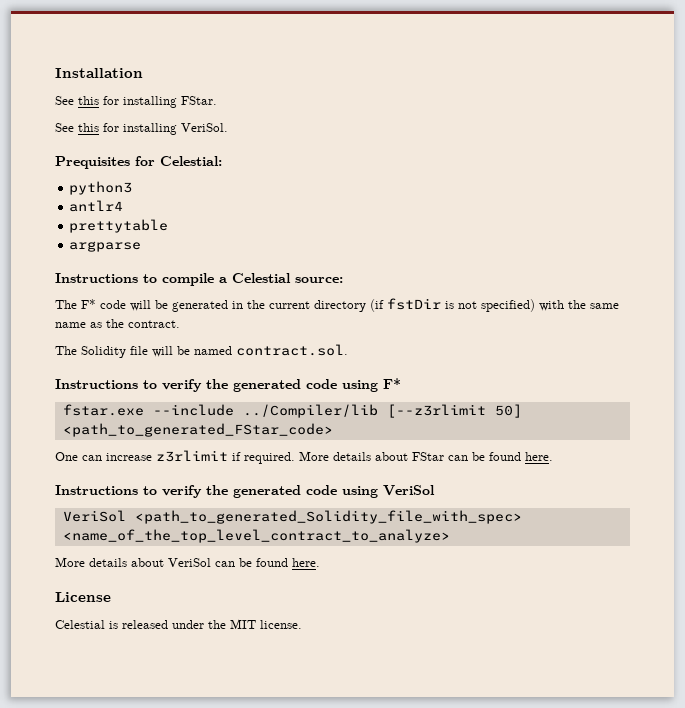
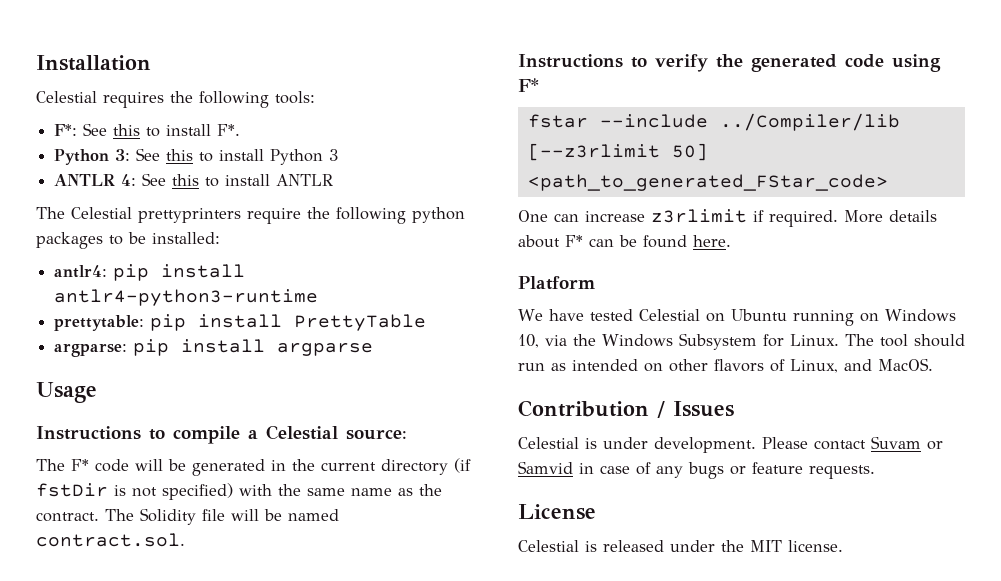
[55,96,217,108] [55,123,228,135] [55,156,222,169] [69,181,133,195] [69,200,124,212] [69,219,169,233] See this for installing FStar. // See this for installing VeriSol. // Prequisites for Celestial: // python3 // antlr4 // prettytable // -> [36,91,315,108] [54,123,241,137] [54,148,339,165] [54,173,334,187] [36,207,465,224] [36,232,220,249] [54,264,246,281] [54,289,319,306] [54,314,427,331] [54,339,266,357] Celestial requires the following tools: // F*: See this to install F*. // Python 3: See this to install Python 3 // ANTLR 4: See this to install ANTLR // The Celestial prettyprinters require the following python packages to be installed: // antlr4: pip install antlr4-python3-runtime // prettytable: pip install PrettyTable // argparse: pip install
(142, 246) none -> [36,382,97,403] // Usage
(180, 324) // -> (99, 517) none
[62,404,144,416] fstar.exe -> [527,114,588,128] fstar
[412,452,553,461] [55,485,435,498] [62,510,522,524] [62,529,450,543] [55,557,320,567] FStar can be found here. // Instructions to verify the generated code using VeriSol // VeriSol <path_to_generated_Solidity_file_with_spec> <name_of_the_top_level_contract_to_analyze> // More details about VeriSol can be found here. -> [565,235,731,248] [518,276,595,290] [518,309,956,326] [518,333,965,350] [518,358,933,373] [518,400,734,418] [518,436,943,453] [518,461,875,479] F* can be found here. // Platform // We have tested Celestial on Ubuntu running on Windows 10, via the Windows Subsystem for Linux. The tool should run as intended on other flavors of Linux, and MacOS. // Contribution / Issues // Celestial is under development. Please contact Suvam or Samvid in case of any bugs or feature requests.

